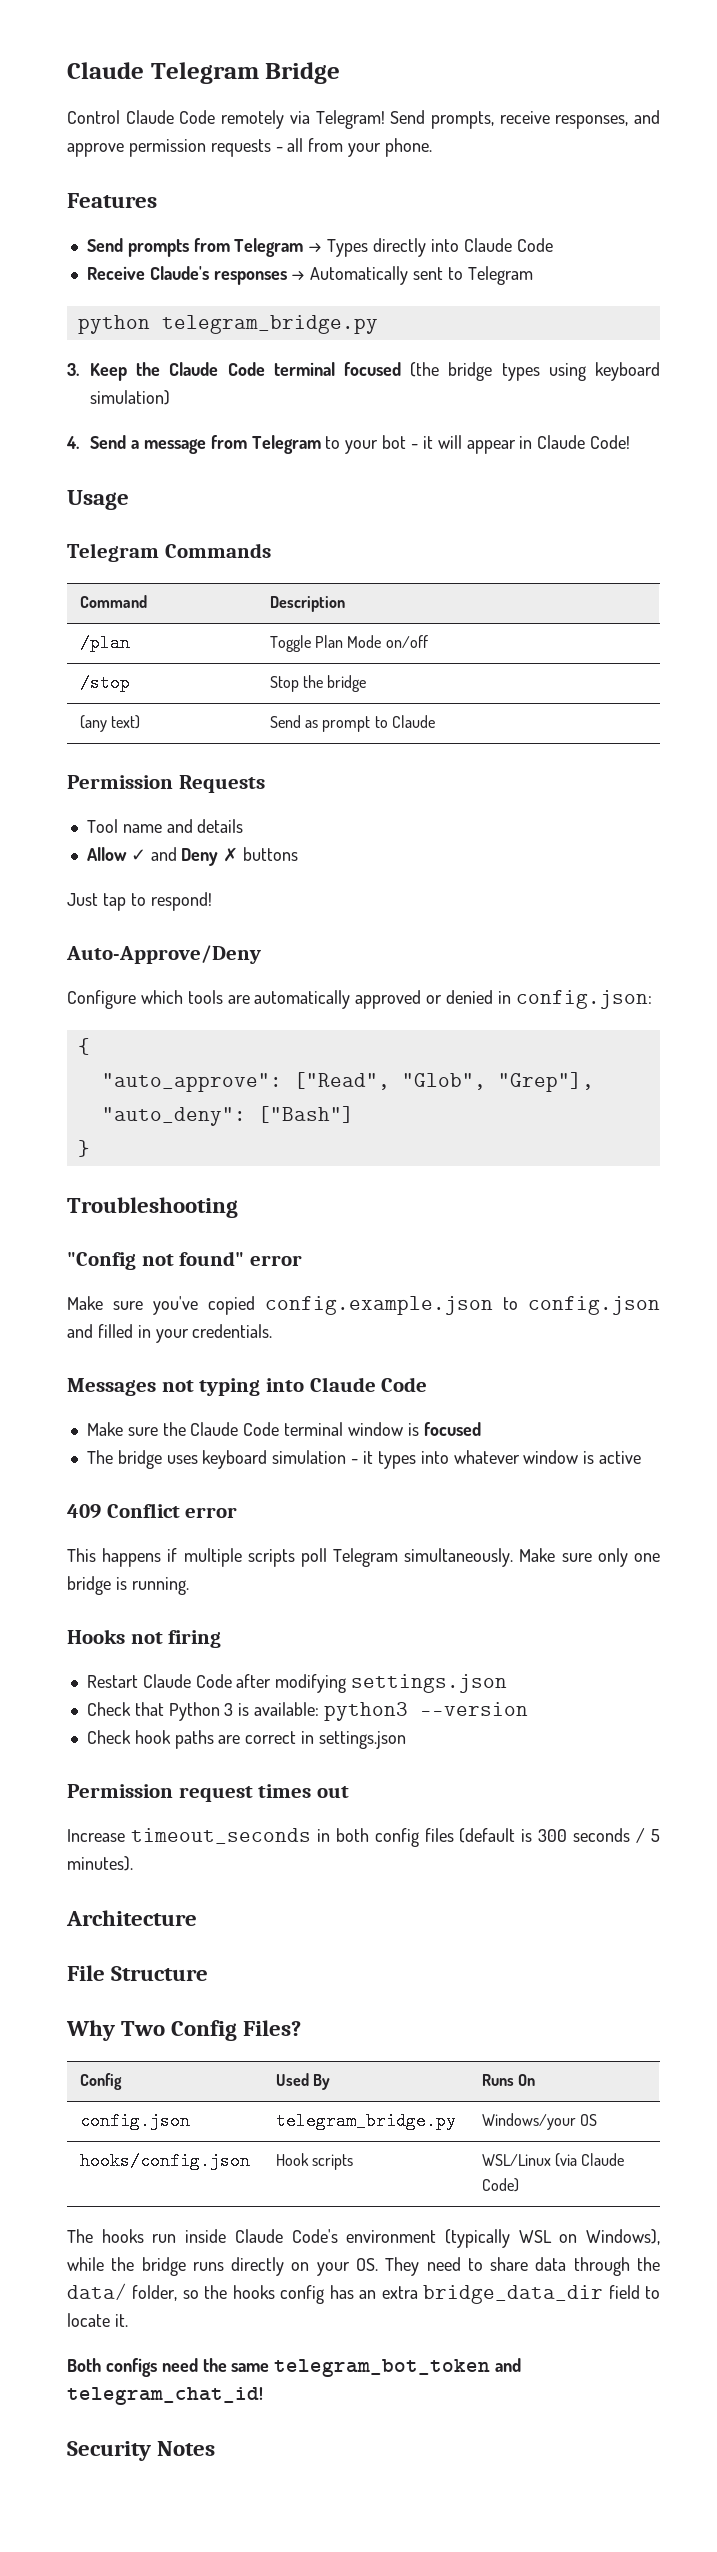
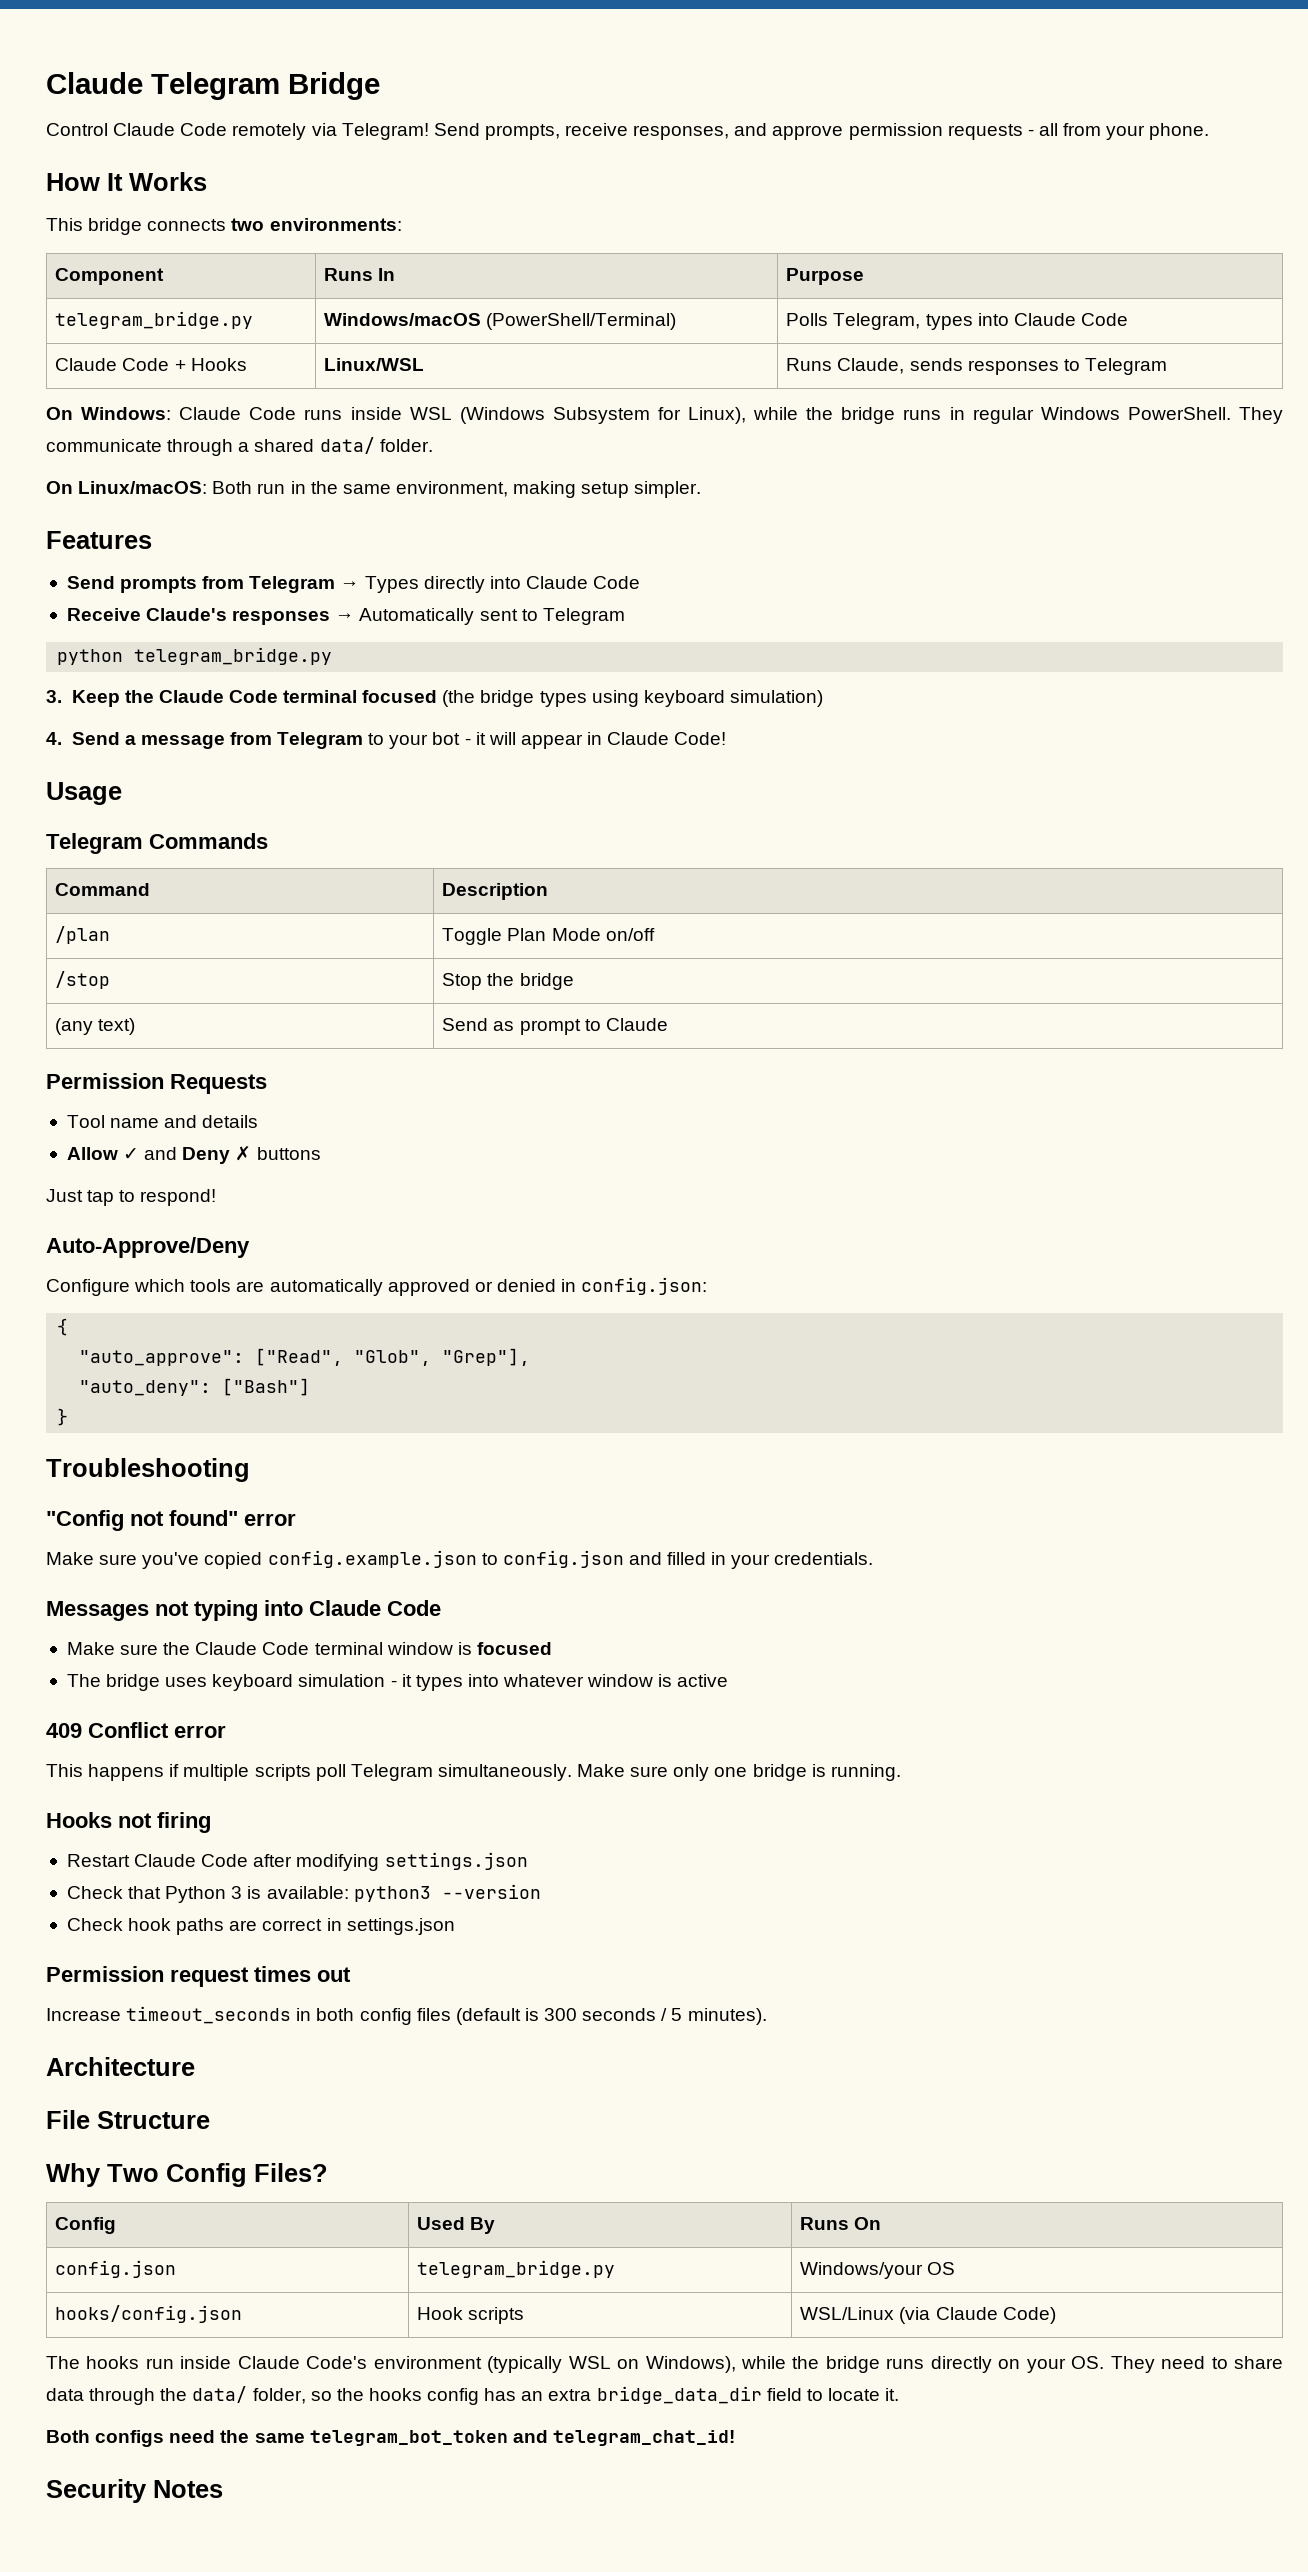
(433, 147) none -> [46,172,207,191] [46,218,402,235] [55,268,165,285] [324,268,396,281] [786,268,865,285] [55,311,254,329] [324,313,677,330] [786,313,1128,330] [55,358,247,371] [324,358,425,371] [786,358,1167,375] [46,407,1283,424] [46,437,433,456] [46,481,702,498] // How It Works // This bridge connects two environments: // Component | Runs In | Purpose // telegram_bridge.py | Windows/macOS (PowerShell/Terminal) | Polls Telegram, types into Claude Code // Claude Code + Hooks | Linux/WSL | Runs Claude, sends responses to Telegram // On Windows: Claude Code runs inside WSL (Windows Subsystem for Linux), while the bridge runs in regular Windows PowerShell. They communicate through a shared data/ folder. // On Linux/macOS: Both run in the same environment, making setup simpler.

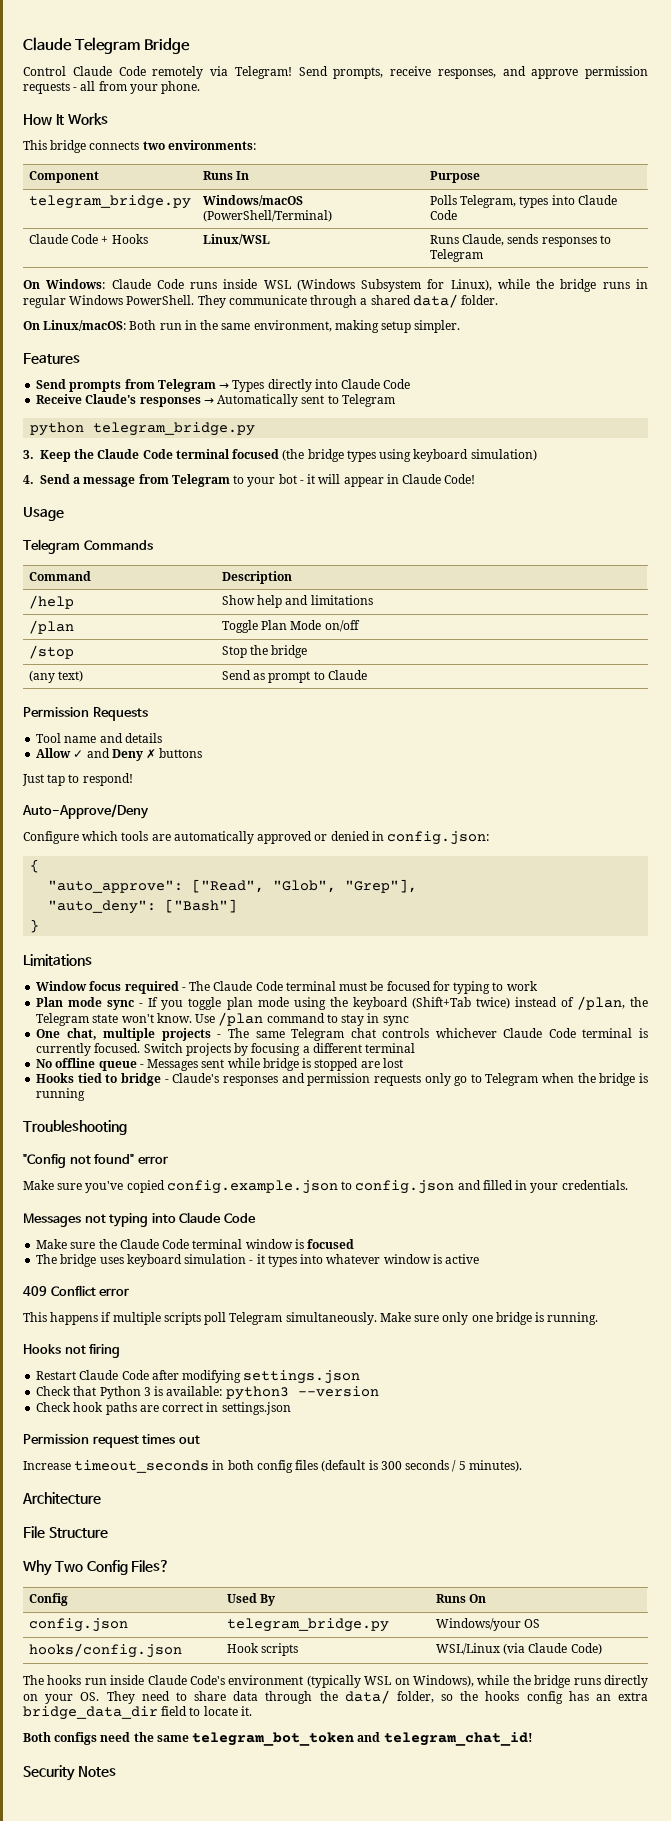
(549, 891) none -> [28,595,74,609] [221,595,373,608] // /help | Show help and limitations
(69, 1417) none -> [23,954,92,966] [36,981,538,994] [36,996,648,1010] [36,1012,409,1026] [36,1028,648,1041] [36,1043,416,1056] [36,1058,403,1071] [36,1073,648,1086] [36,1088,86,1101] // Limitations // Window focus required - The Claude Code terminal must be focused for typing to work // Plan mode sync - If you toggle plan mode using the keyboard (Shift+Tab twice) instead of /plan, the Telegram state won't know. Use /plan command to stay in sync // One chat, multiple projects - The same Telegram chat controls whichever Claude Code terminal is currently focused. Switch projects by focusing a different terminal // No offline queue - Messages sent while bridge is stopped are lost // Hooks tied to bridge - Claude's responses and permission requests only go to Telegram when the bridge is running

